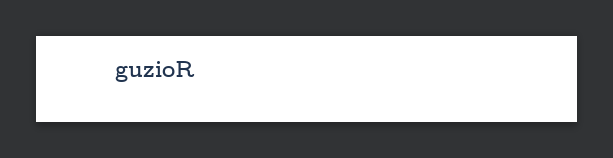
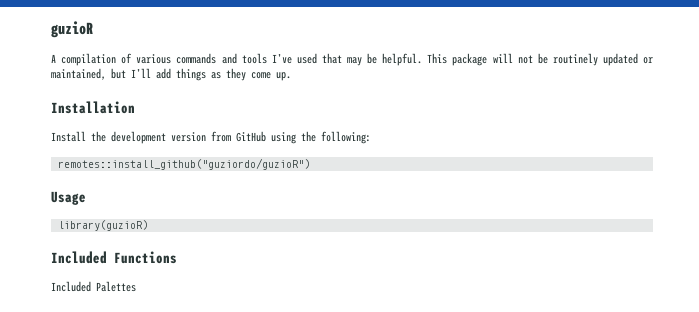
(195, 71) none -> [51,53,654,66] [51,68,291,81] [51,101,135,114] [51,131,371,144] [57,158,310,170] [51,191,86,205] [57,220,148,231] [51,251,177,264] [51,281,136,292] // A compilation of various commands and tools I’ve used that may be helpful. This package will not be routinely updated or maintained, but I’ll add things as they come up. // Installation // Install the development version from GitHub using the following: // remotes::install_github("guziordo/guzioR") // Usage // library(guzioR) // Included Functions // Included Palettes

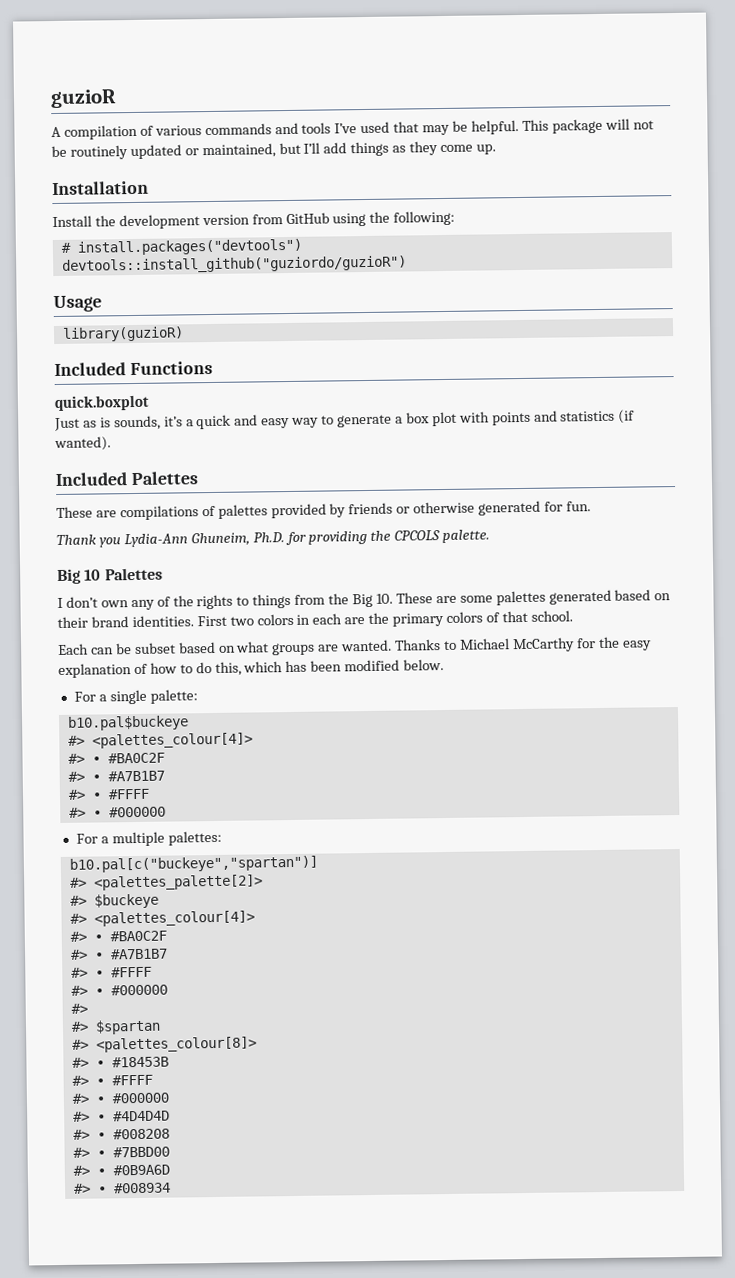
[57,158,310,170] remotes::install_github("guziordo/guzioR") -> [60,238,303,256] [61,255,407,274] # install.packages("devtools") // devtools::install_github("guziordo/guzioR")
[51,281,136,292] Included Palettes -> [54,394,150,412] [54,409,636,432] [54,436,111,452] [55,471,198,487] [56,500,591,521] [56,529,491,548] [57,567,163,585] [57,589,672,611] [57,610,573,628] [58,636,652,656] [58,659,445,678] [73,689,198,705] [66,715,189,731] [67,732,253,749] [67,752,165,764] [67,770,165,782] [67,788,150,800] [68,806,166,818] [75,830,222,847] [68,855,318,873] [69,874,263,891] [69,893,159,909] [69,910,255,927] [69,930,167,942] [69,948,168,960] [70,966,152,978] [70,984,168,996] [70,1003,88,1014] [70,1019,161,1035] [71,1036,257,1053] [71,1056,169,1068] [71,1074,153,1086] [71,1092,169,1104] [72,1110,170,1122] [72,1128,170,1140] [72,1146,170,1158] [72,1164,170,1176] [73,1182,171,1194] quick.boxplot // Just as is sounds, it’s a quick and easy way to generate a box plot with points and statistics (if wanted). // Included Palettes // These are compilations of palettes provided by friends or otherwise generated for fun. // Thank you Lydia-Ann Ghuneim, Ph.D. for providing the CPCOLS palette. // Big 10 Palettes // I don’t own any of the rights to things from the Big 10. These are some palettes generated based on their brand identities. First two colors in each are the primary colors of that school. // Each can be subset based on what groups are wanted. Thanks to Michael McCarthy for the easy explanation of how to do this, which has been modified below. // For a single palette: // b10.pal$buckeye // #> <palettes_colour[4]> // #> • #BA0C2F // #> • #A7B1B7 // #> • #FFFF // #> • #000000 // For a multiple palettes: // b10.pal[c("buckeye","spartan")] // #> <palettes_palette[2]> // #> $buckeye // #> <palettes_colour[4]> // #> • #BA0C2F // #> • #A7B1B7 // #> • #FFFF // #> • #000000 // #> // #> $spartan // #> <palettes_colour[8]> // #> • #18453B // #> • #FFFF // #> • #000000 // #> • #4D4D4D // #> • #008208 // #> • #7BBD00 // #> • #0B9A6D // #> • #008934

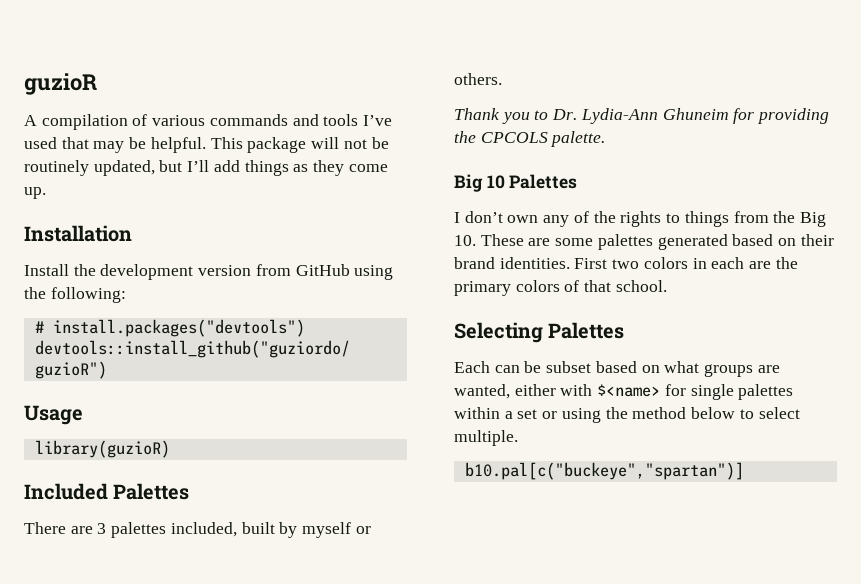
[129,143,276,160] updated or maintained, -> [93,160,155,176] updated,
[129,360,213,376] [54,394,150,412] [54,409,636,432] [54,436,111,452] [55,471,198,487] [56,500,591,521] [56,532,285,548] Functions // quick.boxplot // Just as is sounds, it’s a quick and easy way to generate a box plot with points and statistics (if wanted). // Included Palettes // These are compilations of palettes provided by friends or otherwise generated for fun. // Thank you Lydia-Ann Ghuneim, Ph.D. -> [113,483,190,500] [24,522,371,538] [454,73,502,85] [454,108,729,124] Palettes // There are 3 palettes included, built by myself or others. // Thank you to Dr. Lydia-Ann Ghuneim
(573, 616) none -> [454,322,625,343] // Selecting Palettes
[341,636,652,653] [58,659,445,678] [73,689,198,705] [66,715,189,731] [67,732,253,749] [67,752,165,764] [67,770,165,782] [67,788,150,800] [68,806,166,818] [75,830,222,847] [68,855,318,873] [69,874,263,891] [69,893,159,909] [69,910,255,927] [69,930,167,942] [69,948,168,960] [70,966,152,978] [70,984,168,996] [70,1003,88,1014] [70,1019,161,1035] [71,1036,257,1053] [71,1056,169,1068] [71,1074,153,1086] [71,1092,169,1104] [72,1110,170,1122] [72,1128,170,1140] [72,1146,170,1158] [72,1164,170,1176] [73,1182,171,1194] wanted. Thanks to Michael McCarthy for the easy explanation of how to do this, which has been modified below. // For a single palette: // b10.pal$buckeye // #> <palettes_colour[4]> // #> • #BA0C2F // #> • #A7B1B7 // #> • #FFFF // #> • #000000 // For a multiple palettes: // b10.pal[c("buckeye","spartan")] // #> <palettes_palette[2]> // #> $buckeye // #> <palettes_colour[4]> // #> • #BA0C2F // #> • #A7B1B7 // #> • #FFFF // #> • #000000 // #> // #> $spartan // #> <palettes_colour[8]> // #> • #18453B // #> • #FFFF // #> • #000000 // #> • #4D4D4D // #> • #008208 // #> • #7BBD00 // #> • #0B9A6D // #> • #008934 -> [454,384,794,400] [454,407,800,423] [454,430,518,446] [464,462,744,480] wanted, either with $<name> for single palettes within a set or using the method below to select multiple. // b10.pal[c("buckeye","spartan")]

